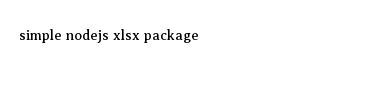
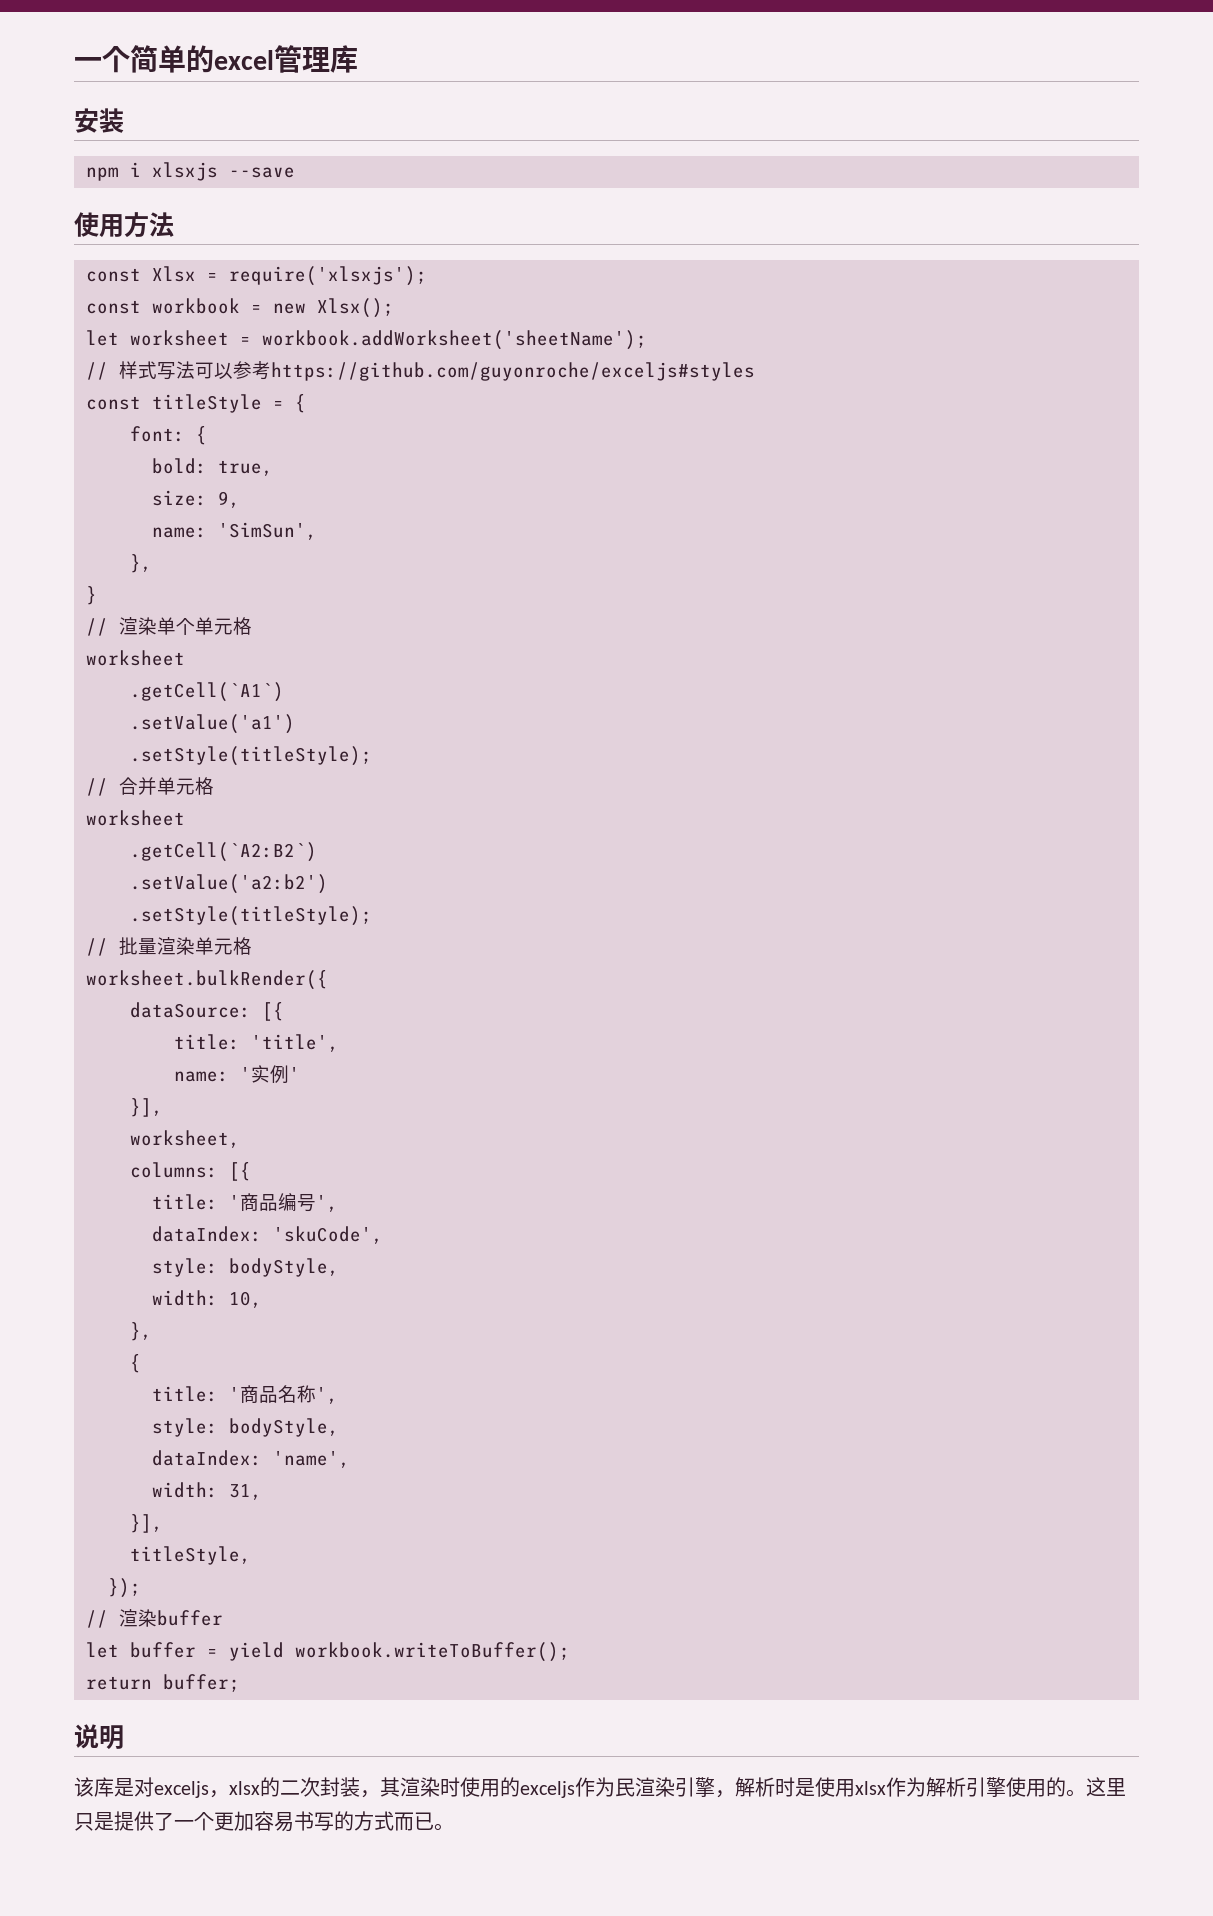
[19,29,199,43] simple nodejs xlsx package -> [74,45,358,73] [74,108,124,133] [86,162,295,181] [74,212,174,238] [86,266,427,286] [86,298,394,318] [86,330,647,350] [86,361,755,381] [86,394,306,413] [130,426,207,445] [152,458,273,476] [152,490,240,508] [152,522,317,540] [130,554,152,573] [86,586,97,605] [86,617,252,636] [86,650,185,666] [130,682,284,702] [130,714,295,734] [130,746,372,766] [86,777,214,796] [86,810,185,826] [130,842,317,862] [130,874,328,894] [130,906,372,926] [86,937,252,956] [86,970,328,990] [130,1002,284,1021] [174,1034,339,1052] [174,1065,300,1084] [130,1098,163,1117] [130,1130,240,1148] [130,1162,251,1181] [152,1193,338,1212] [152,1226,383,1244] [152,1258,339,1277] [152,1290,262,1308] [130,1322,152,1341] [130,1354,141,1373] [152,1385,338,1404] [152,1418,339,1437] [152,1450,350,1468] [152,1482,262,1500] [130,1514,163,1533] [130,1546,251,1565] [108,1578,141,1598] [86,1609,223,1628] [86,1642,570,1662] [86,1674,240,1692] [74,1724,124,1750] [74,1777,1126,1798] [74,1811,454,1832] 一个简单的excel管理库 // 安装 // npm i xlsxjs --save // 使用方法 // const Xlsx = require('xlsxjs'); // const workbook = new Xlsx(); // let worksheet = workbook.addWorksheet('sheetName'); // // 样式写法可以参考https://github.com/guyonroche/exceljs#styles // const titleStyle = { // font: { // bold: true, // size: 9, // name: 'SimSun', // }, // } // // 渲染单个单元格 // worksheet // .getCell(`A1`) // .setValue('a1') // .setStyle(titleStyle); // // 合并单元格 // worksheet // .getCell(`A2:B2`) // .setValue('a2:b2') // .setStyle(titleStyle); // // 批量渲染单元格 // worksheet.bulkRender({ // dataSource: [{ // title: 'title', // name: '实例' // }], // worksheet, // columns: [{ // title: '商品编号', // dataIndex: 'skuCode', // style: bodyStyle, // width: 10, // }, // { // title: '商品名称', // style: bodyStyle, // dataIndex: 'name', // width: 31, // }], // titleStyle, // }); // // 渲染buffer // let buffer = yield workbook.writeToBuffer(); // return buffer; // 说明 // 该库是对exceljs，xlsx的二次封装，其渲染时使用的exceljs作为民渲染引擎，解析时是使用xlsx作为解析引擎使用的。这里只是提供了一个更加容易书写的方式而已。

